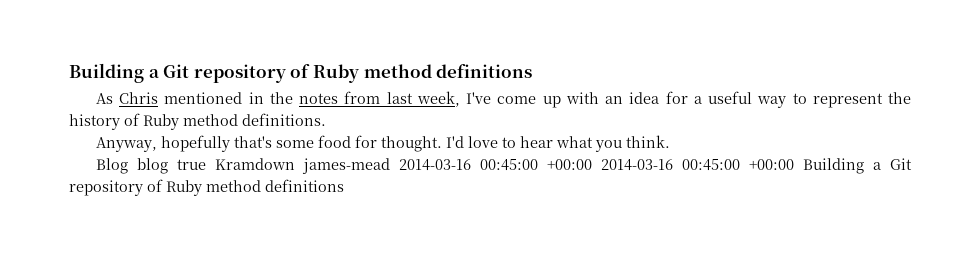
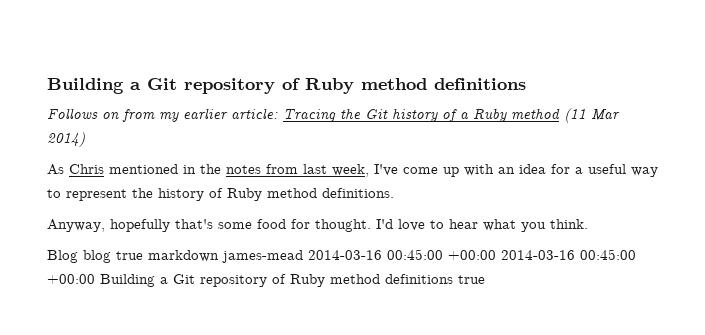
[69,63,533,83] Building a Git repository of Ruby method definitions -> [47,78,526,94] [47,108,620,123] [47,132,85,147] Building a Git repository of Ruby method definitions // Follows on from my earlier article: Tracing the Git history of a Ruby method (11 Mar 2014)
[214,158,295,170] Kramdown -> [148,250,219,262] markdown
(344, 185) none -> [458,275,485,284] true

